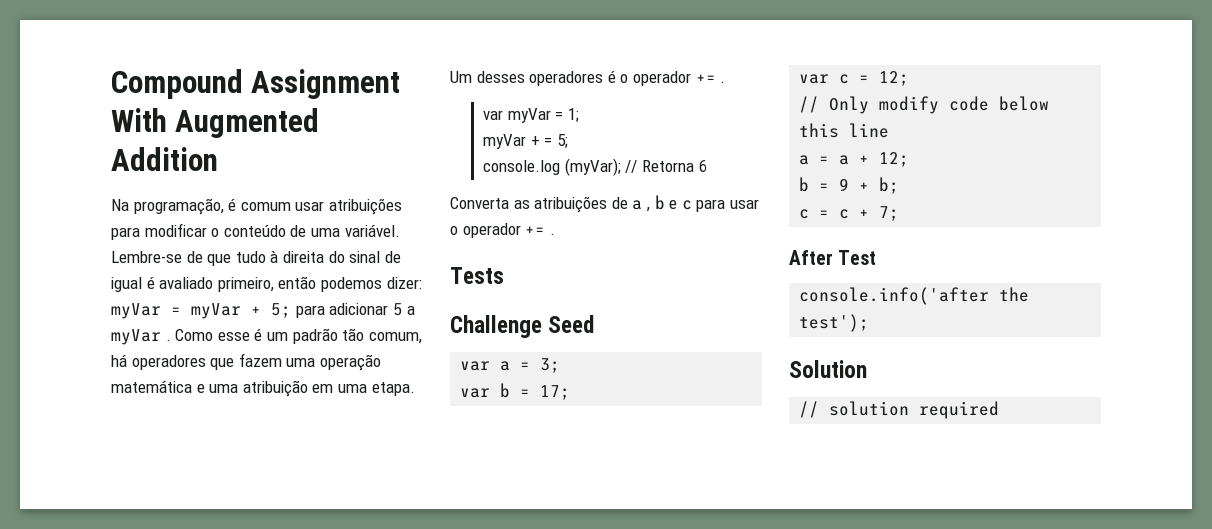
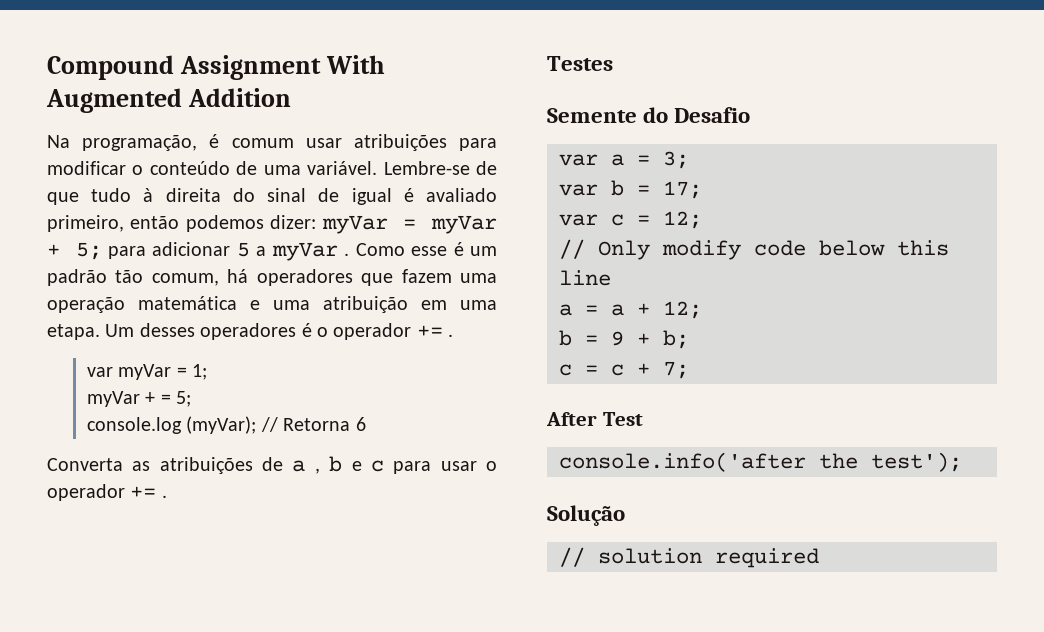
[450,267,504,284] [450,315,595,338] Tests // Challenge Seed -> [547,56,613,71] [547,107,751,123] Testes // Semente do Desafio
[789,360,867,378] Solution -> [547,505,625,526] Solução

